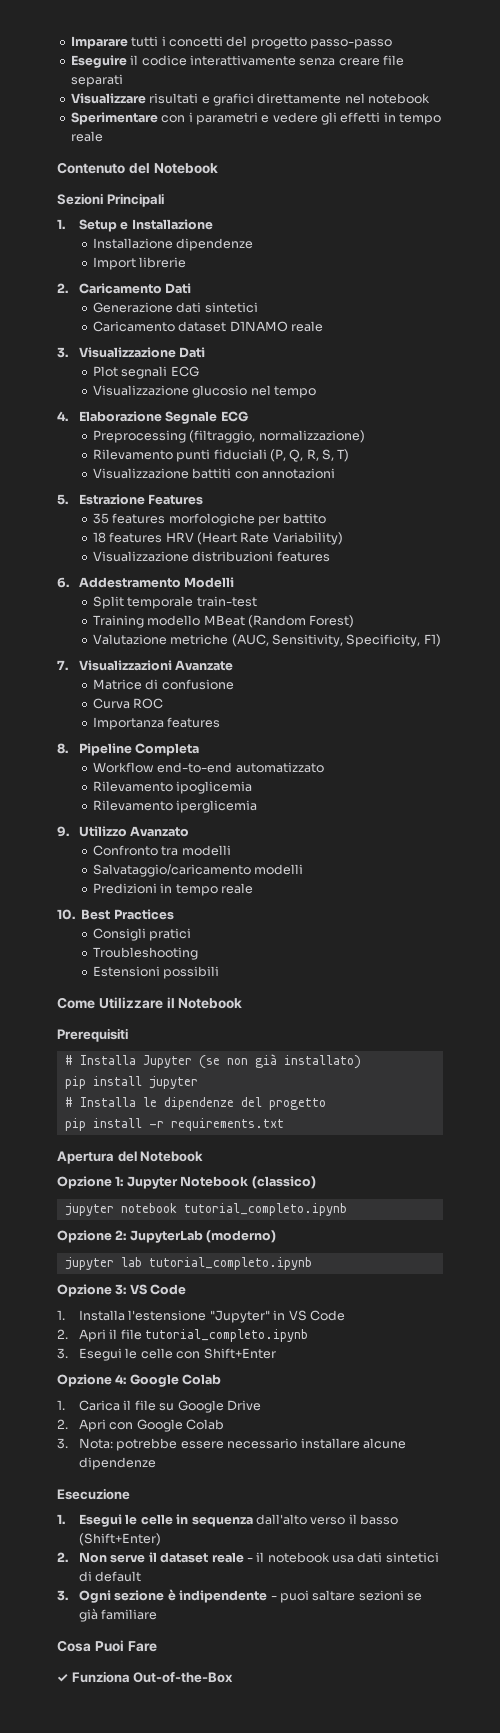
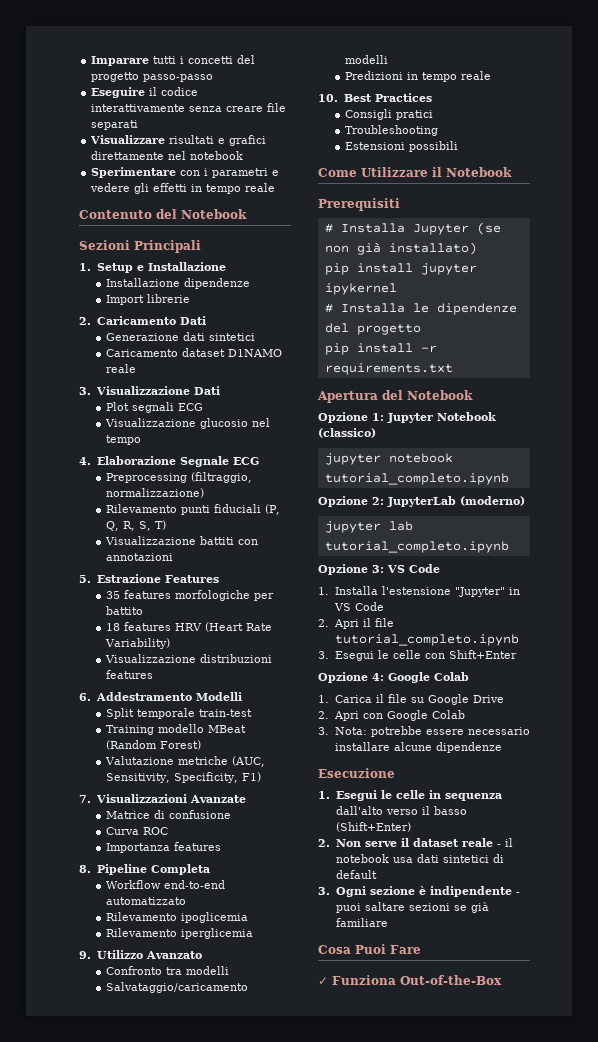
(198, 1082) none -> [324,283,397,295] ipykernel

